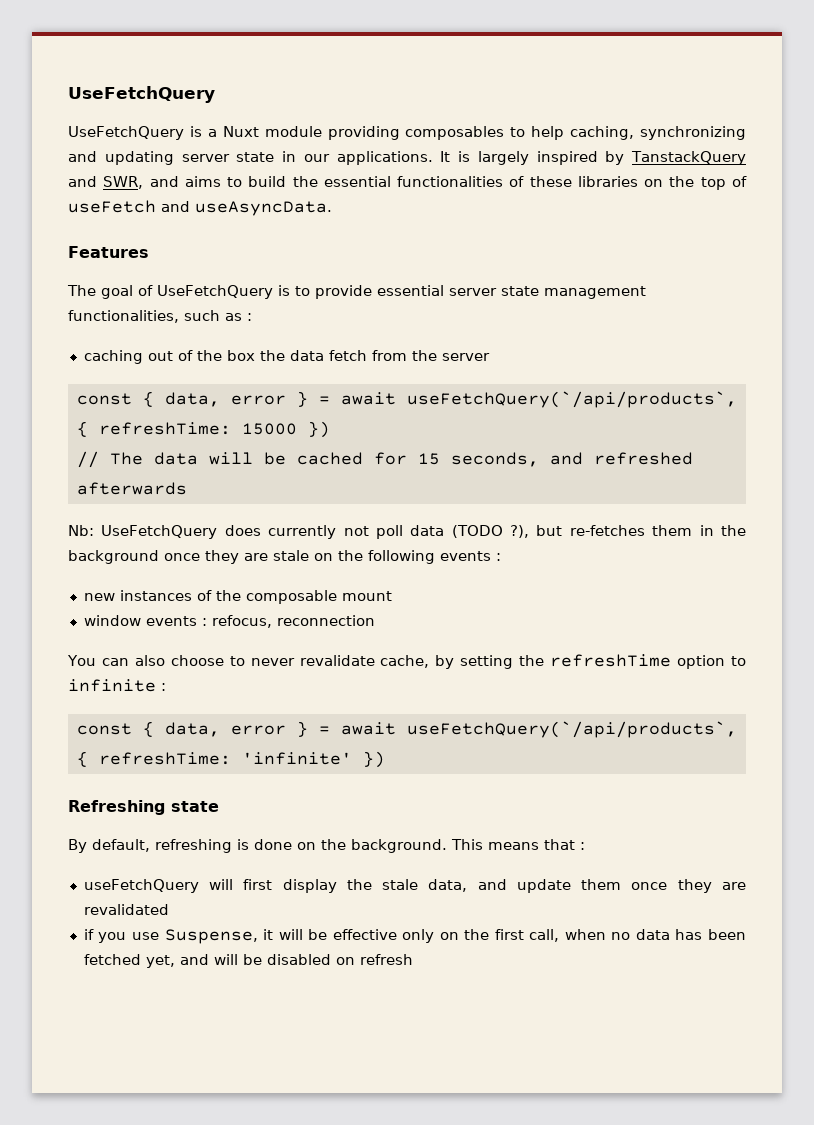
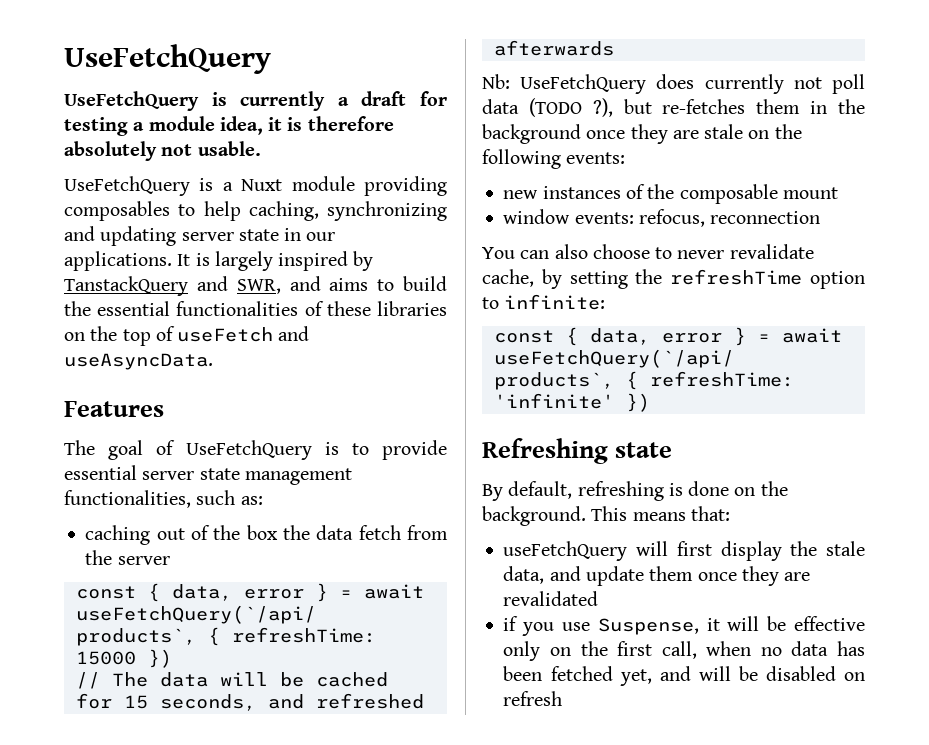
[68,86,215,103] UseFetchQuery -> [64,44,271,74] [64,91,448,111] [64,116,394,136] [64,141,261,161] UseFetchQuery // UseFetchQuery is currently a draft for testing a module idea, it is therefore absolutely not usable.
[225,313,252,321] as : -> [240,496,263,505] as:
[440,551,501,561] events : -> [566,152,626,164] events:
[145,616,207,626] events : -> [574,212,634,224] events:
[68,679,166,692] infinite : -> [504,294,606,310] infinite:
[544,839,585,850] that : -> [690,506,730,521] that:

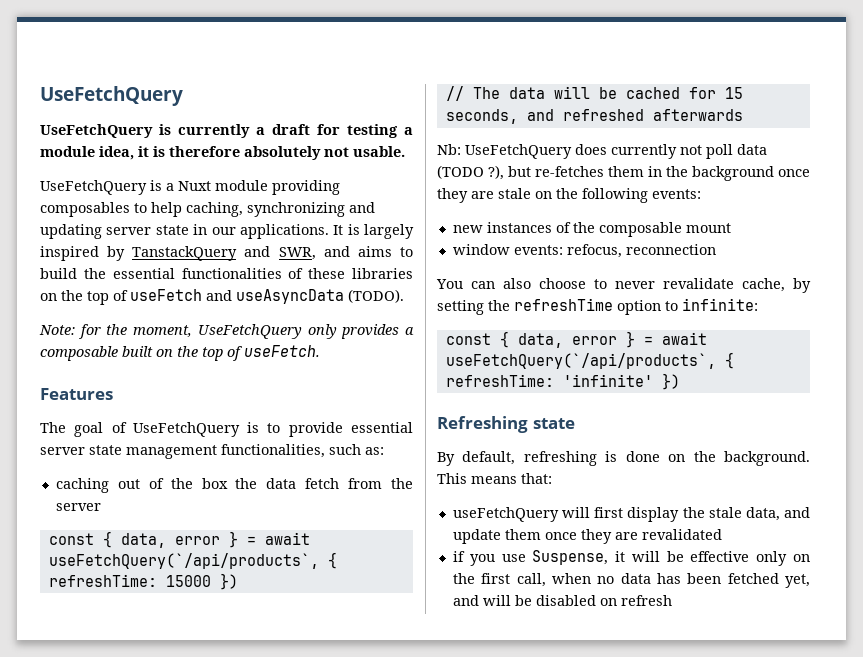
[64,353,213,370] useAsyncData. -> [236,289,404,304] [39,324,415,339] [40,345,320,361] useAsyncData (TODO). // Note: for the moment, UseFetchQuery only provides a composable built on the top of useFetch.

